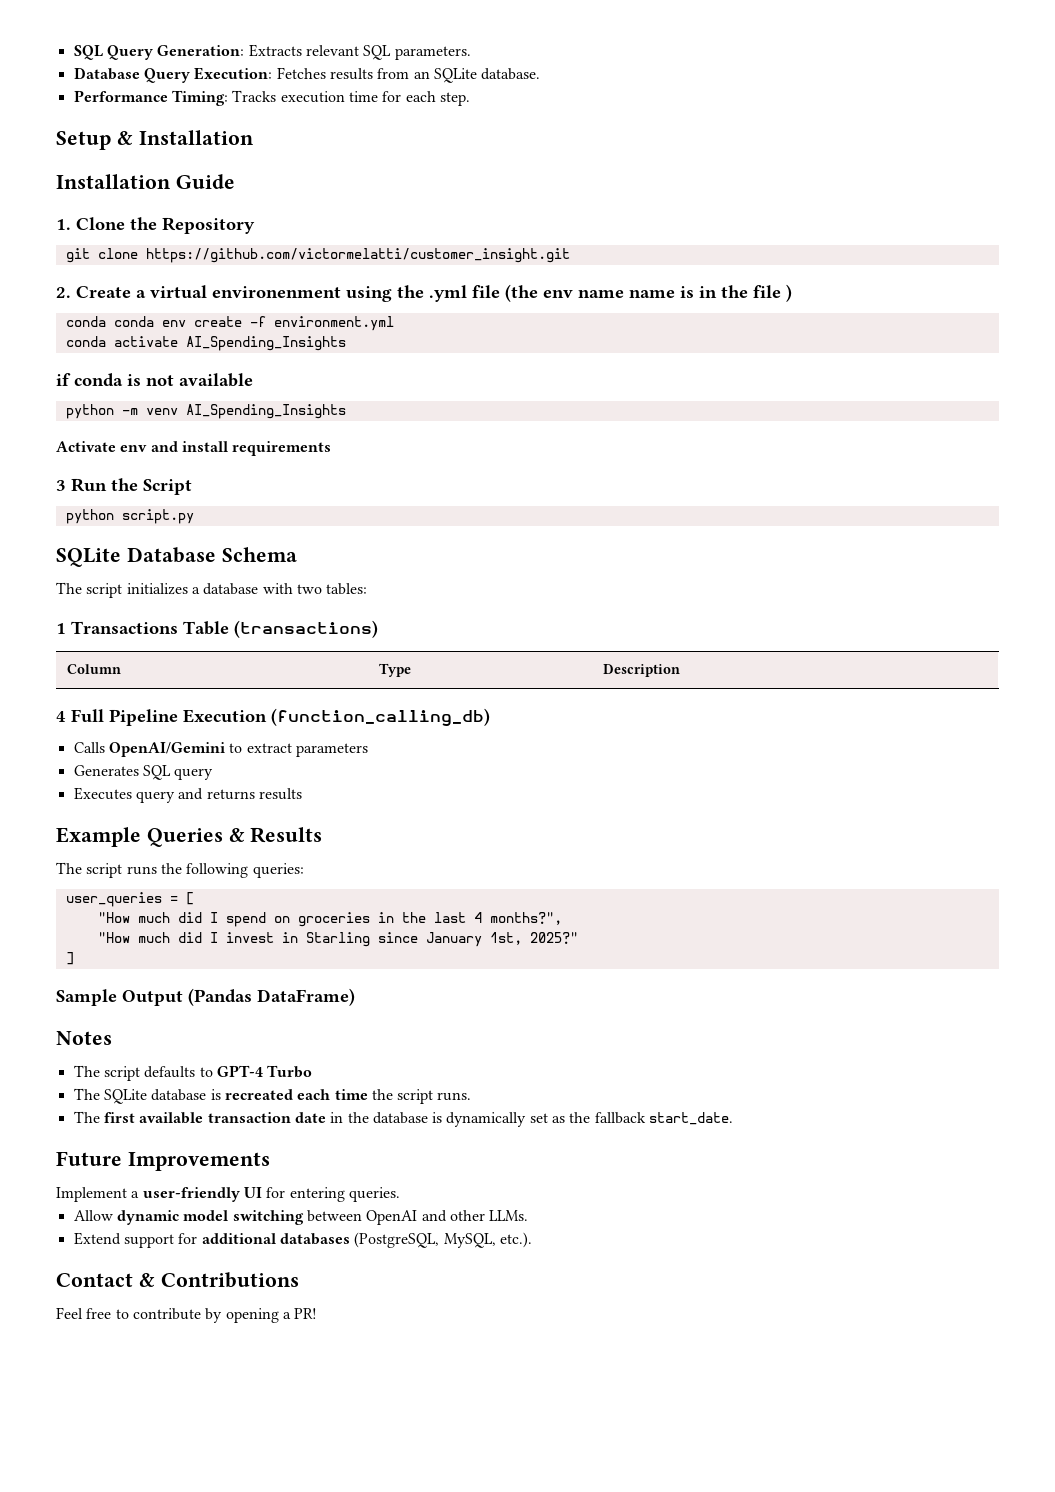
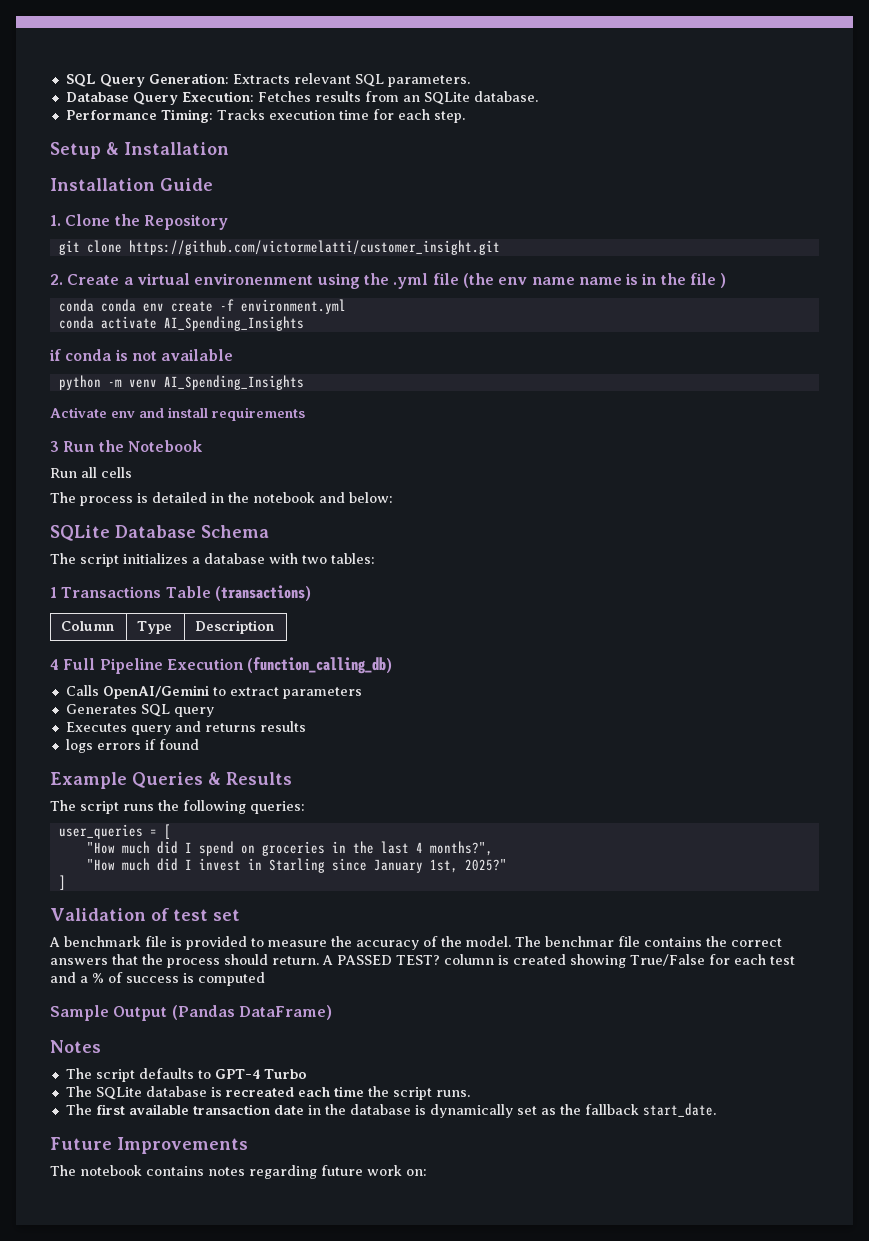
[143,479,192,495] [65,509,194,524] Script // python script.py -> [127,440,202,452] [50,467,132,478] [50,492,393,506] Notebook // Run all cells // The process is detailed in the notebook and below:
(302, 794) none -> [65,739,199,753] // logs errors if found
(74, 958) none -> [50,908,240,921] [49,936,782,950] [50,954,795,968] [50,972,265,986] // Validation of test set // A benchmark file is provided to measure the accuracy of the model. The benchmar file contains the correct answers that the process should return. A PASSED TEST? column is created showing True/False for each test and a % of success is computed
[56,1187,400,1202] [73,1210,529,1225] [73,1232,532,1248] [56,1272,299,1288] [56,1307,318,1323] Implement a user-friendly UI for entering queries. // Allow dynamic model switching between OpenAI and other LLMs. // Extend support for additional databases (PostgreSQL, MySQL, etc.). // Contact & Contributions // Feel free to contribute by opening a PR! -> [50,1165,427,1179] The notebook contains notes regarding future work on:

